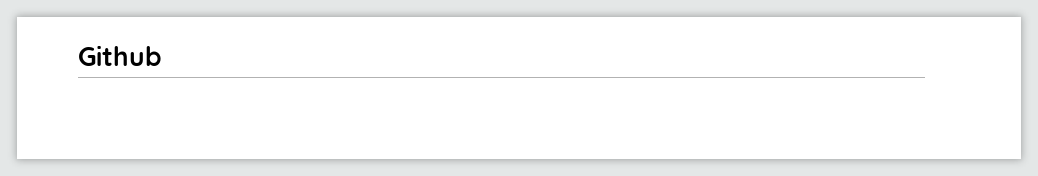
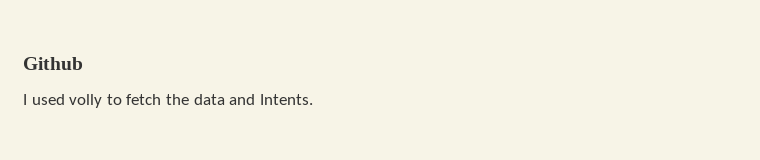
(162, 55) none -> [23,94,313,108] // I used volly to fetch the data and Intents.

